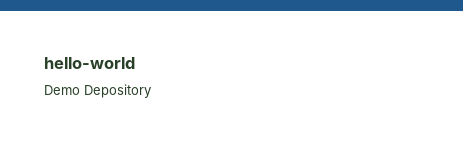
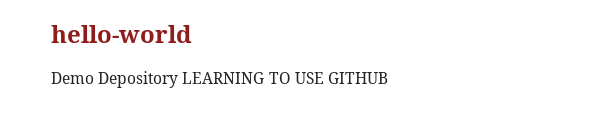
(151, 91) none -> [182,72,388,84] LEARNING TO USE GITHUB

